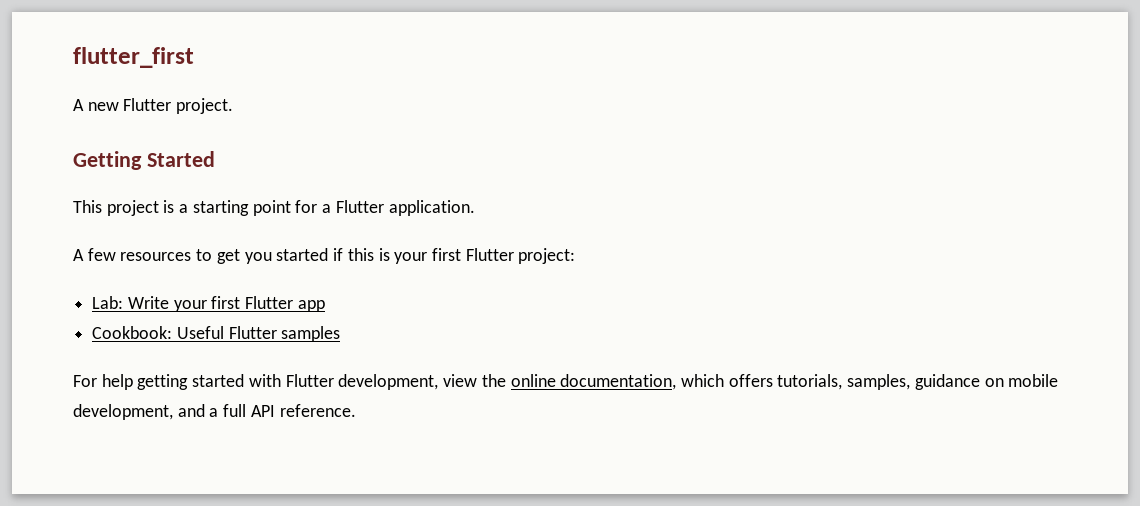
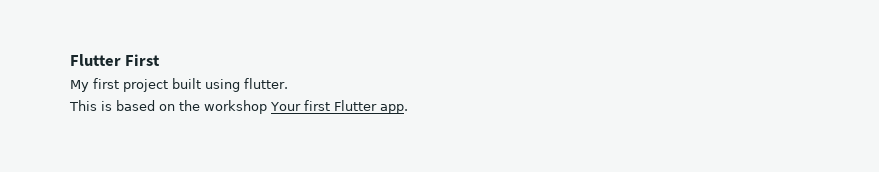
[73,47,194,68] [73,98,234,114] [73,151,215,170] [73,200,475,216] [73,248,576,264] [92,296,325,312] [92,326,341,342] [73,374,1059,390] [73,404,356,420] flutter_first // A new Flutter project. // Getting Started // This project is a starting point for a Flutter application. // A few resources to get you started if this is your first Flutter project: // Lab: Write your first Flutter app // Cookbook: Useful Flutter samples // For help getting started with Flutter development, view the online documentation, which offers tutorials, samples, guidance on mobile development, and a full API reference. -> [70,54,161,66] [70,78,288,92] [69,100,408,114] Flutter First // My first project built using flutter. // This is based on the workshop Your first Flutter app.

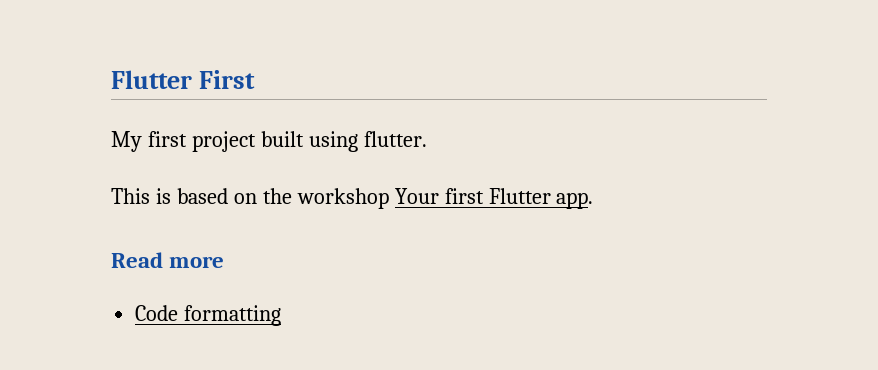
(408, 109) none -> [111,252,225,268] [135,305,282,326] // Read more // Code formatting

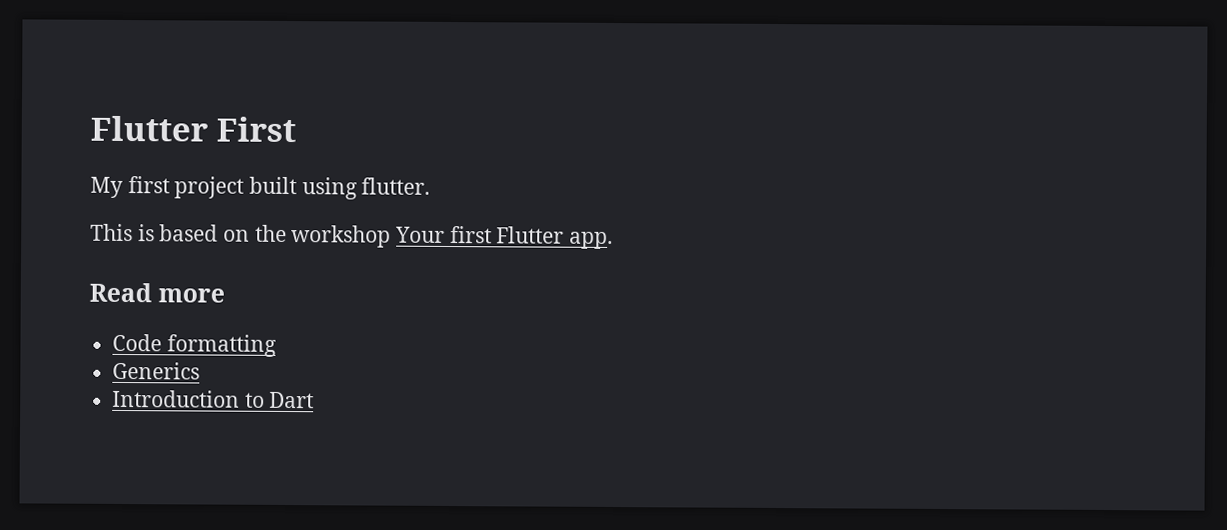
(282, 315) none -> [112,361,201,380] [112,389,315,409] // Generics // Introduction to Dart

